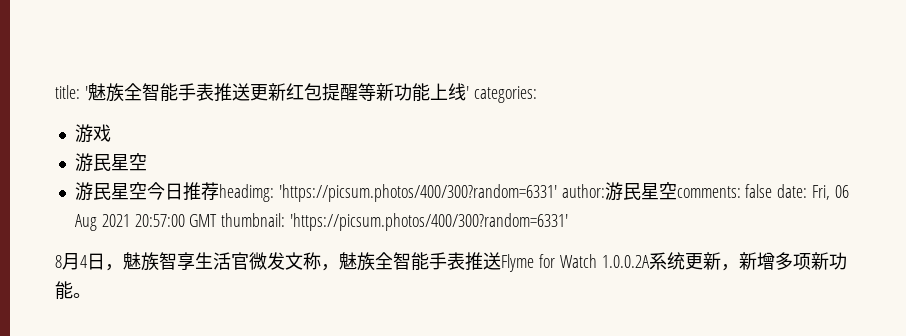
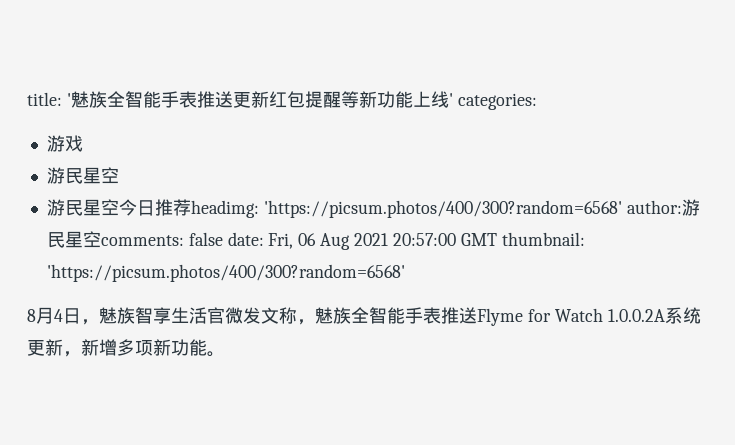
[278,184,557,202] 'https://picsum.photos/400/300?random=6331' -> [263,200,622,218] 'https://picsum.photos/400/300?random=6568'
[290,213,569,231] 'https://picsum.photos/400/300?random=6331' -> [46,264,405,282] 'https://picsum.photos/400/300?random=6568'

